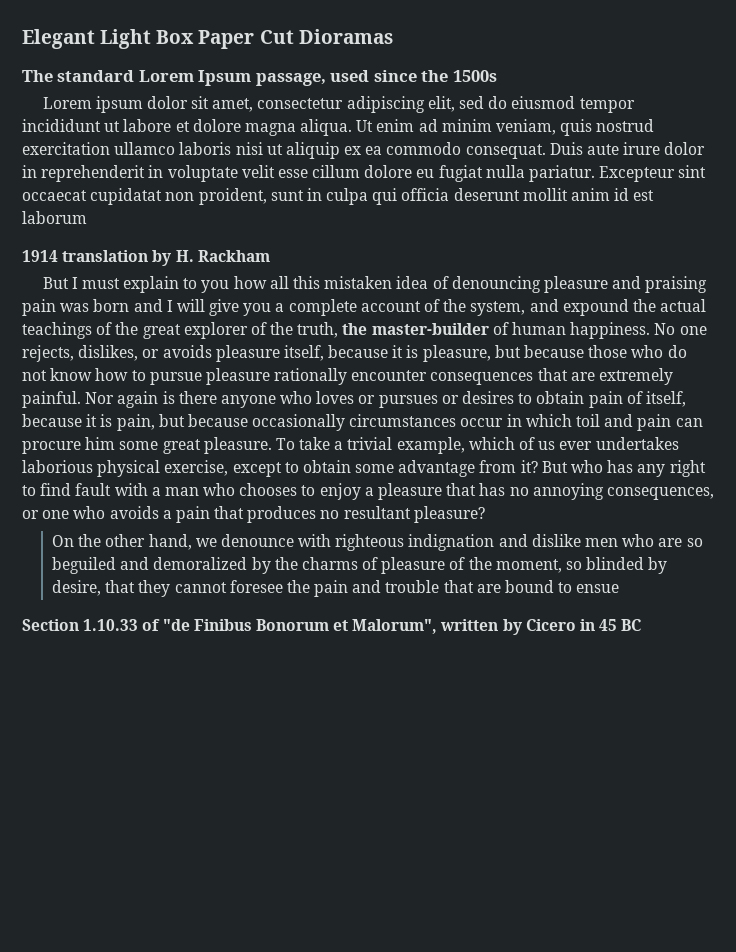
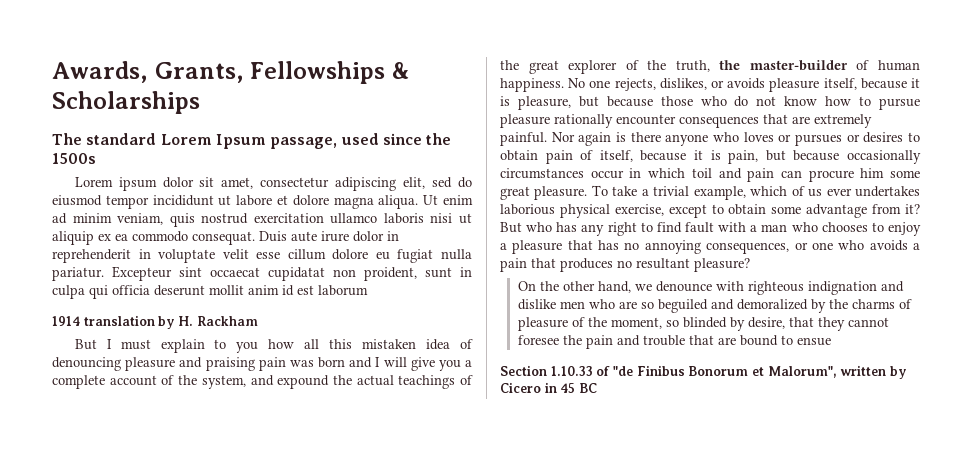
[22,29,393,49] Elegant Light Box Paper Cut Dioramas -> [52,61,409,84] [52,91,200,114] Awards, Grants, Fellowships & Scholarships

